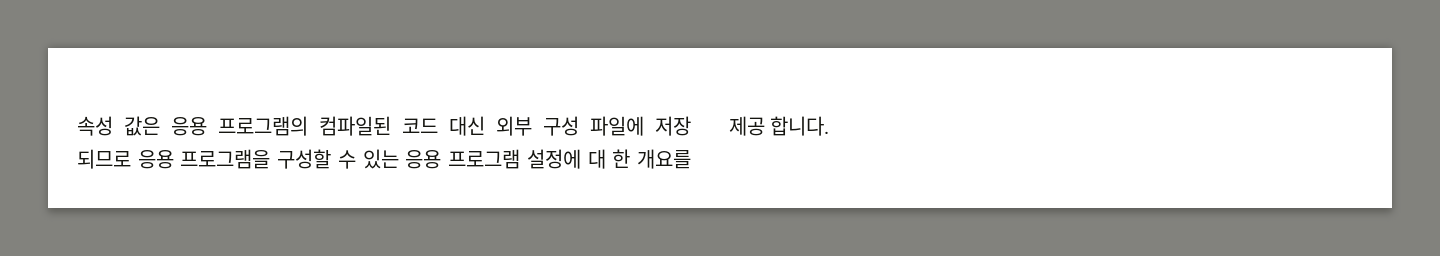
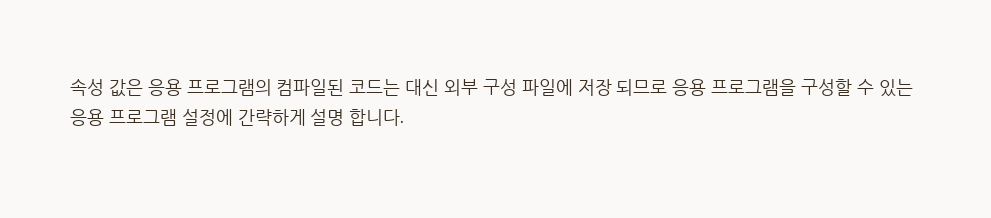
[402,118,438,134] 코드 -> [349,79,401,96] 코드는
[587,149,692,169] [729,116,765,136] 대 한 개요를 제공 -> [237,109,345,126] 간략하게 설명

